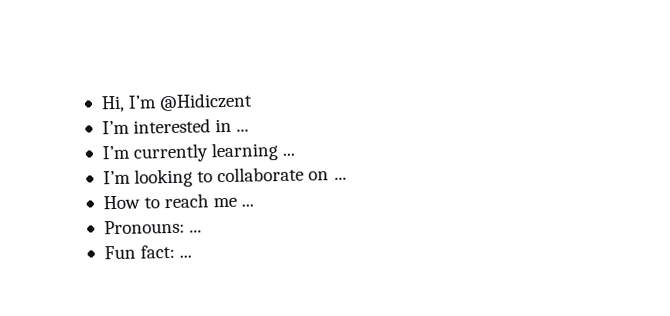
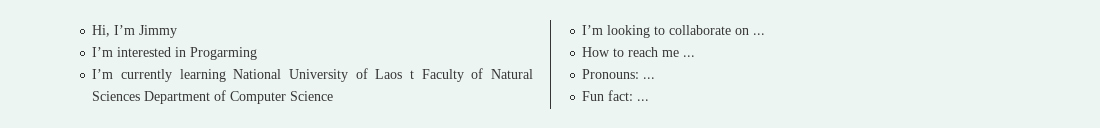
[159,92,254,112] @Hidiczent -> [139,25,178,38] Jimmy
[236,128,250,132] ... -> [190,47,258,60] Progarming
[282,152,296,156] ... -> [233,68,534,82] [92,90,334,104] National University of Laos t Faculty of Natural Sciences Department of Computer Science

